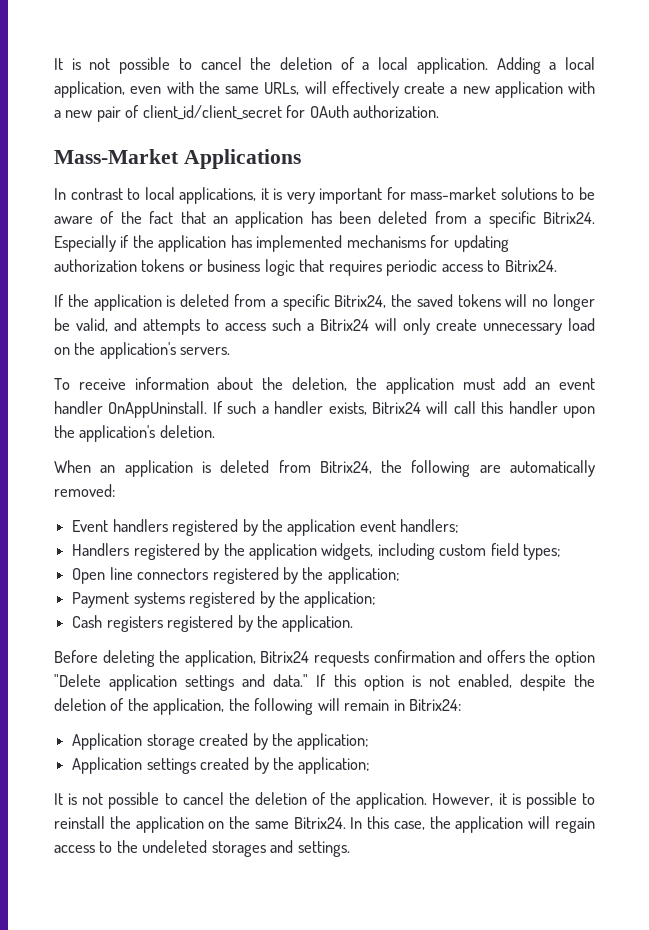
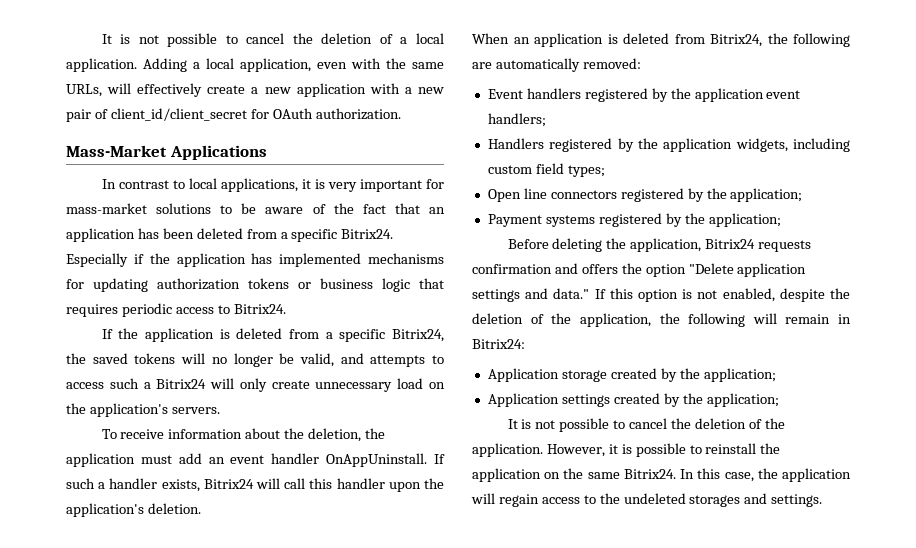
[72,615,354,632] // Cash registers registered by the application. -> (781, 220) none

